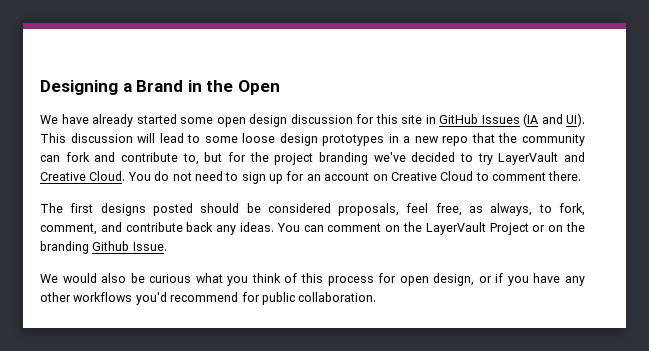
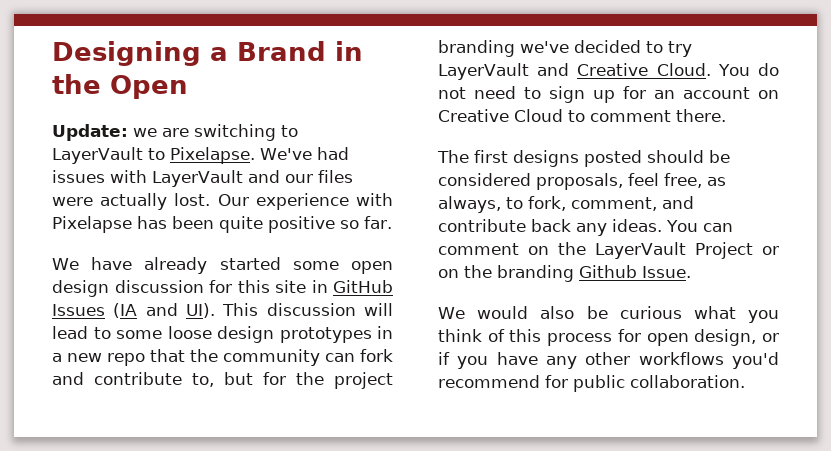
(280, 87) none -> [52,124,298,141] [52,147,349,164] [52,170,353,187] [52,193,393,210] [52,216,392,233] // Update: we are switching to LayerVault to Pixelapse. We've had issues with LayerVault and our files were actually lost. Our experience with Pixelapse has been quite positive so far.

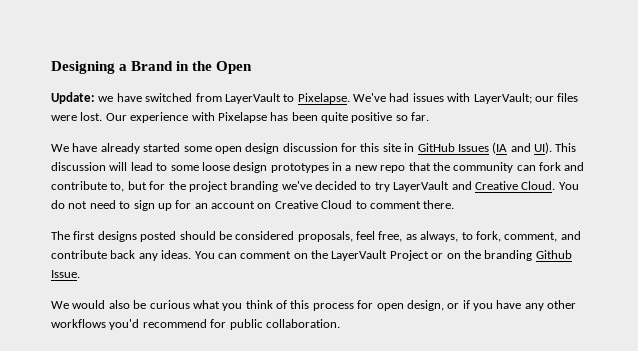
[162,124,298,141] are switching to -> [116,93,222,102] have switched from
[152,170,280,187] LayerVault and -> [473,93,532,104] LayerVault;
[100,193,168,210] actually -> (77, 118) none

